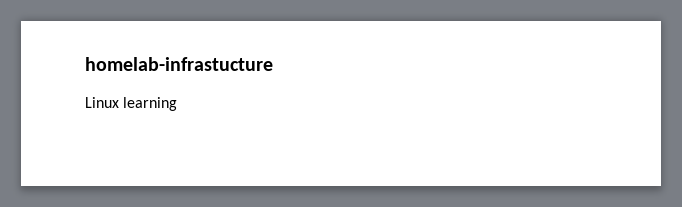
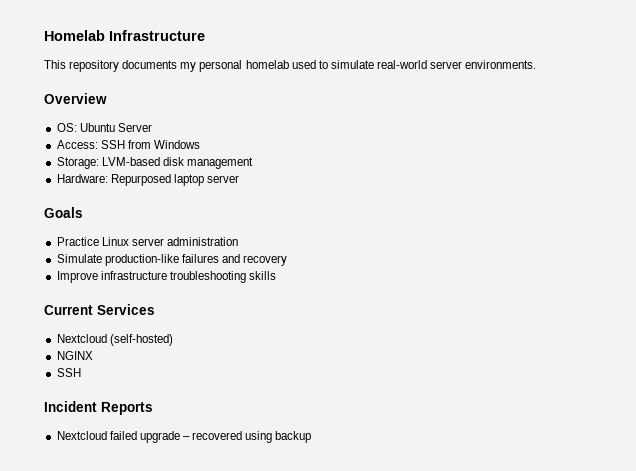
[85,57,273,71] [85,97,178,111] homelab-infrastucture // Linux learning -> [44,30,205,41] [44,60,537,72] [44,93,107,104] [56,123,152,132] [56,140,200,149] [56,157,253,169] [56,174,239,186] [44,207,83,218] [56,237,238,246] [56,254,288,266] [56,271,276,283] [44,304,155,315] [56,334,173,346] [56,351,93,360] [56,368,81,377] [44,401,153,415] [56,431,312,443] Homelab Infrastructure // This repository documents my personal homelab used to simulate real-world server environments. // Overview // OS: Ubuntu Server // Access: SSH from Windows // Storage: LVM-based disk management // Hardware: Repurposed laptop server // Goals // Practice Linux server administration // Simulate production-like failures and recovery // Improve infrastructure troubleshooting skills // Current Services // Nextcloud (self-hosted) // NGINX // SSH // Incident Reports // Nextcloud failed upgrade – recovered using backup

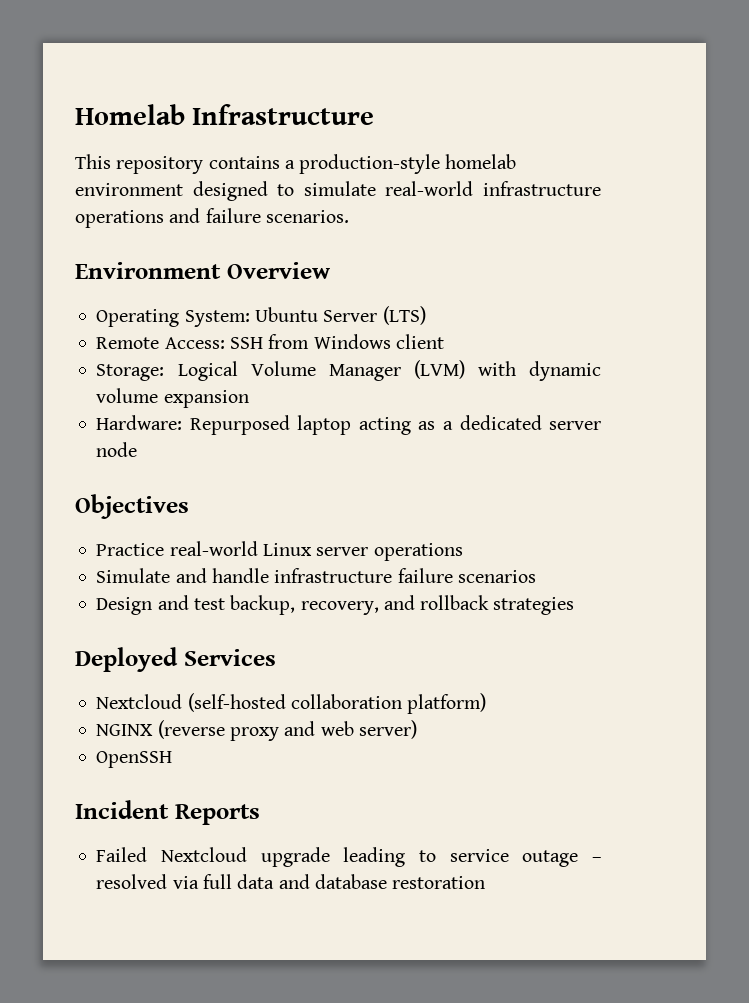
[122,60,537,72] documents my personal homelab used to simulate real-world server environments. // -> [208,154,517,174] [75,181,601,201] [75,208,349,228] [75,262,221,279] contains a production-style homelab environment designed to simulate real-world infrastructure operations and failure scenarios. // Environment
[56,123,77,132] OS: -> [96,309,250,327] Operating System:
(152, 127) // -> [382,306,426,325] [96,337,160,349] (LTS) // Remote
(200, 144) none -> [395,334,444,349] client
[101,157,253,169] LVM-based disk management -> [177,360,601,381] [96,388,249,408] Logical Volume Manager (LVM) with dynamic volume expansion
[206,175,239,183] [44,207,83,218] server // Goals -> [358,415,601,435] [96,442,138,457] [75,494,189,519] acting as a dedicated server node // Objectives
(99, 241) none -> [169,541,258,556] real-world
[166,237,238,246] administration -> [373,543,463,561] operations
[104,254,288,266] [56,271,276,283] [44,304,155,315] [56,334,173,346] [56,351,93,360] [56,368,81,377] [44,401,153,415] [56,431,312,443] production-like failures and recovery // Improve infrastructure troubleshooting skills // Current Services // Nextcloud (self-hosted) // NGINX // SSH // Incident Reports // Nextcloud failed upgrade – recovered using backup -> [175,568,536,583] [96,595,575,615] [75,647,276,672] [96,693,487,714] [96,720,417,741] [96,751,173,768] [75,800,260,825] [96,847,601,867] [96,874,486,889] and handle infrastructure failure scenarios // Design and test backup, recovery, and rollback strategies // Deployed Services // Nextcloud (self-hosted collaboration platform) // NGINX (reverse proxy and web server) // OpenSSH // Incident Reports // Failed Nextcloud upgrade leading to service outage – resolved via full data and database restoration

